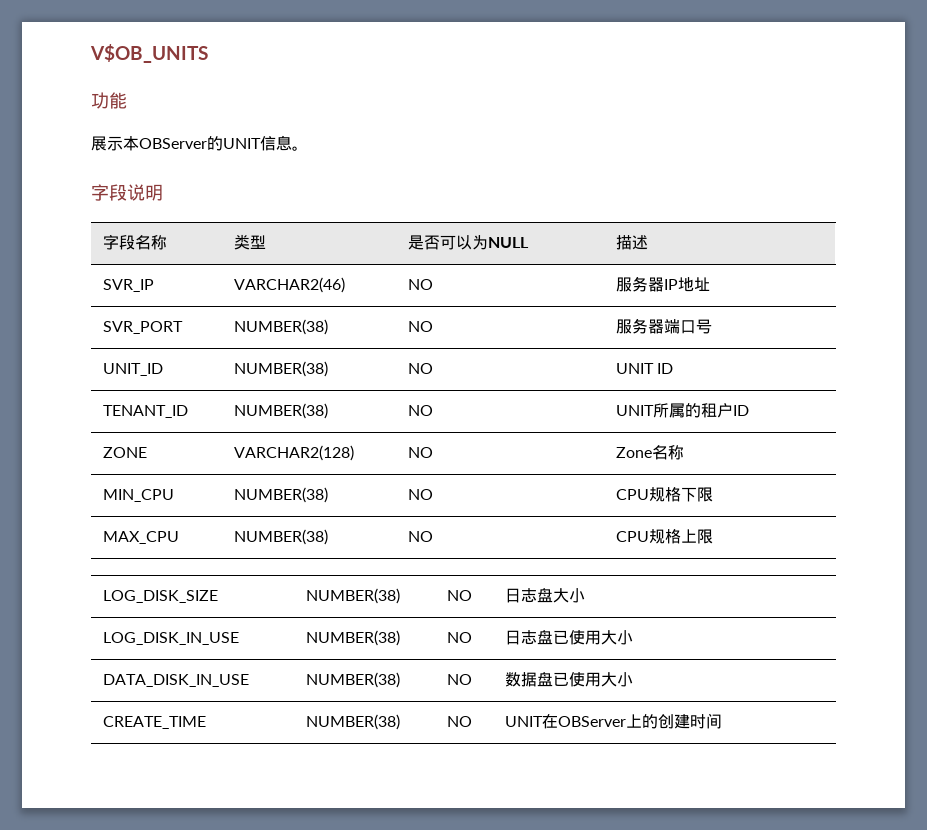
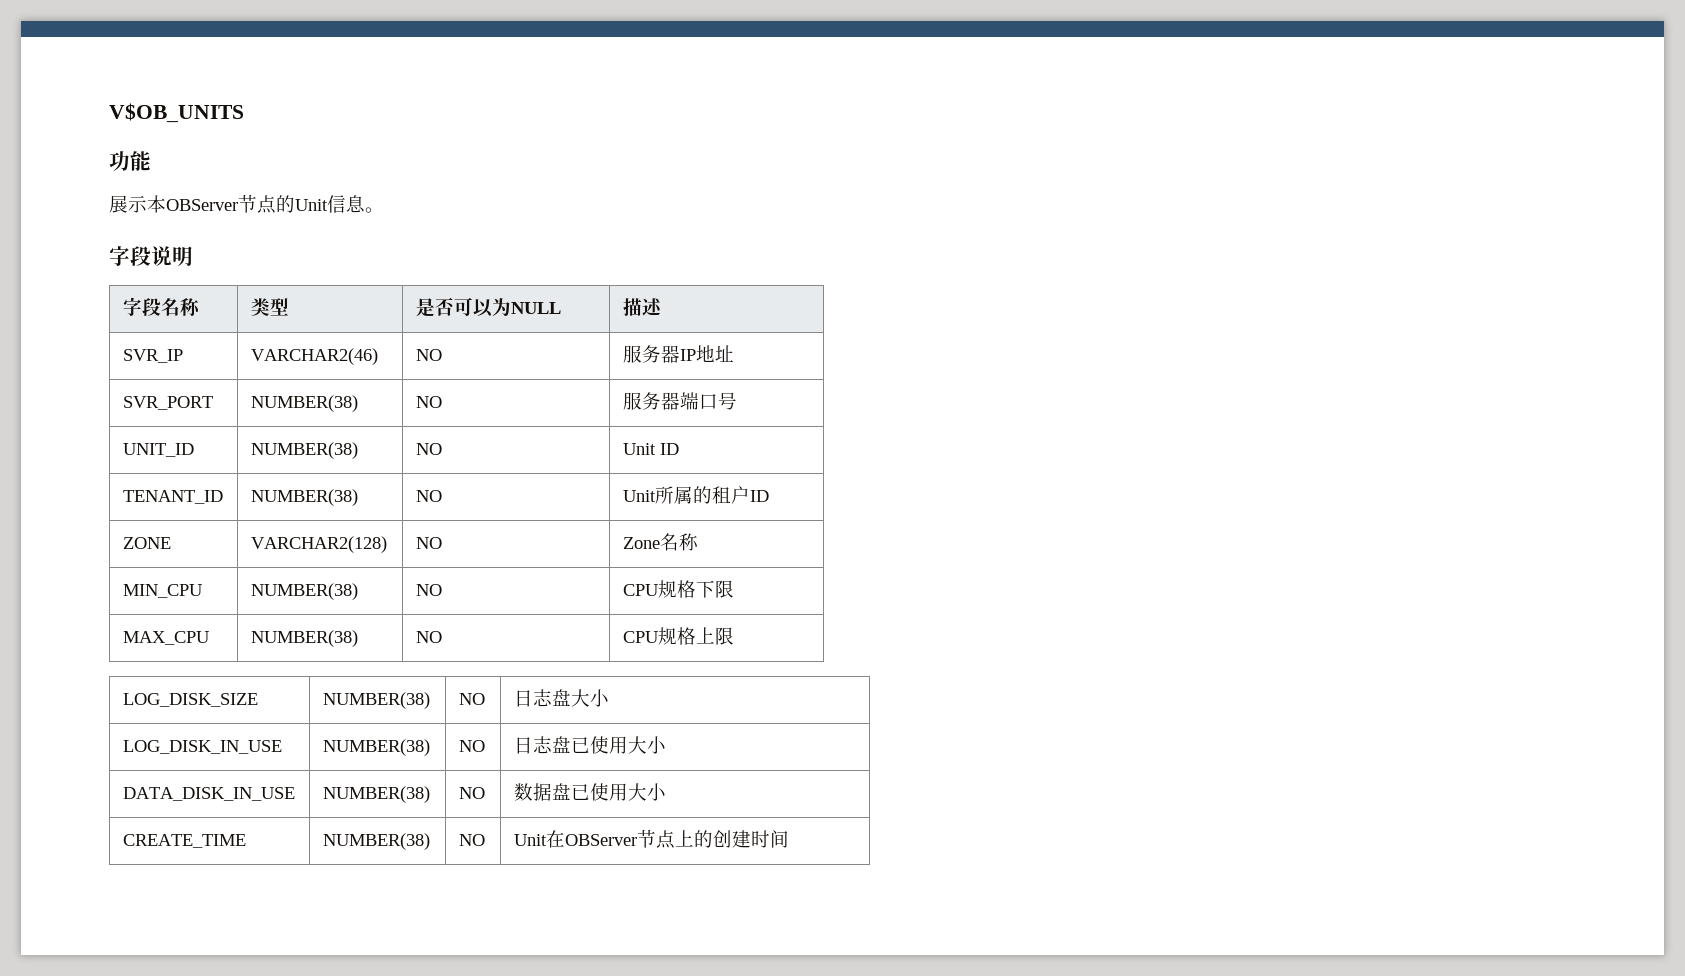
[207,136,261,151] 的UNIT -> [238,194,328,214] 节点的Unit
[615,363,654,374] UNIT -> [622,443,656,455] Unit
[615,405,654,416] UNIT -> [622,490,656,502] Unit
[504,714,626,729] UNIT在OBServer -> [513,829,675,849] Unit在OBServer节点

